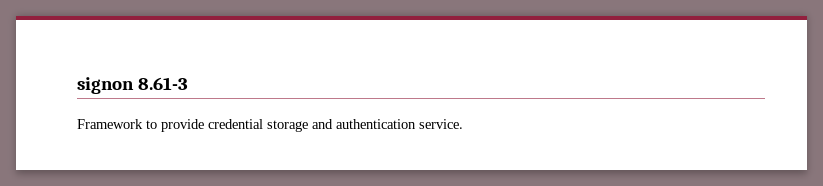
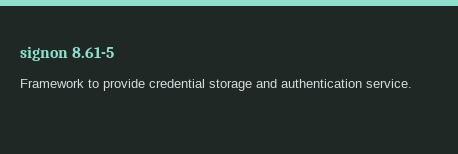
[138,77,189,90] 8.61-3 -> [72,47,115,58] 8.61-5

